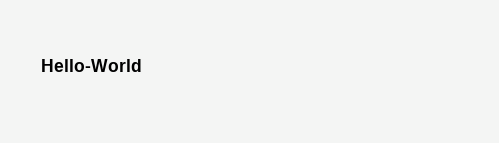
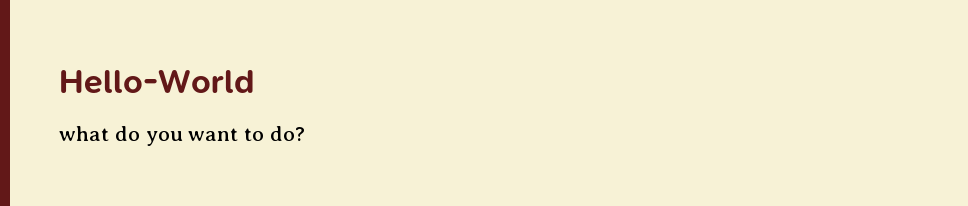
(142, 65) none -> [59,126,306,146] // what do you want to do?

